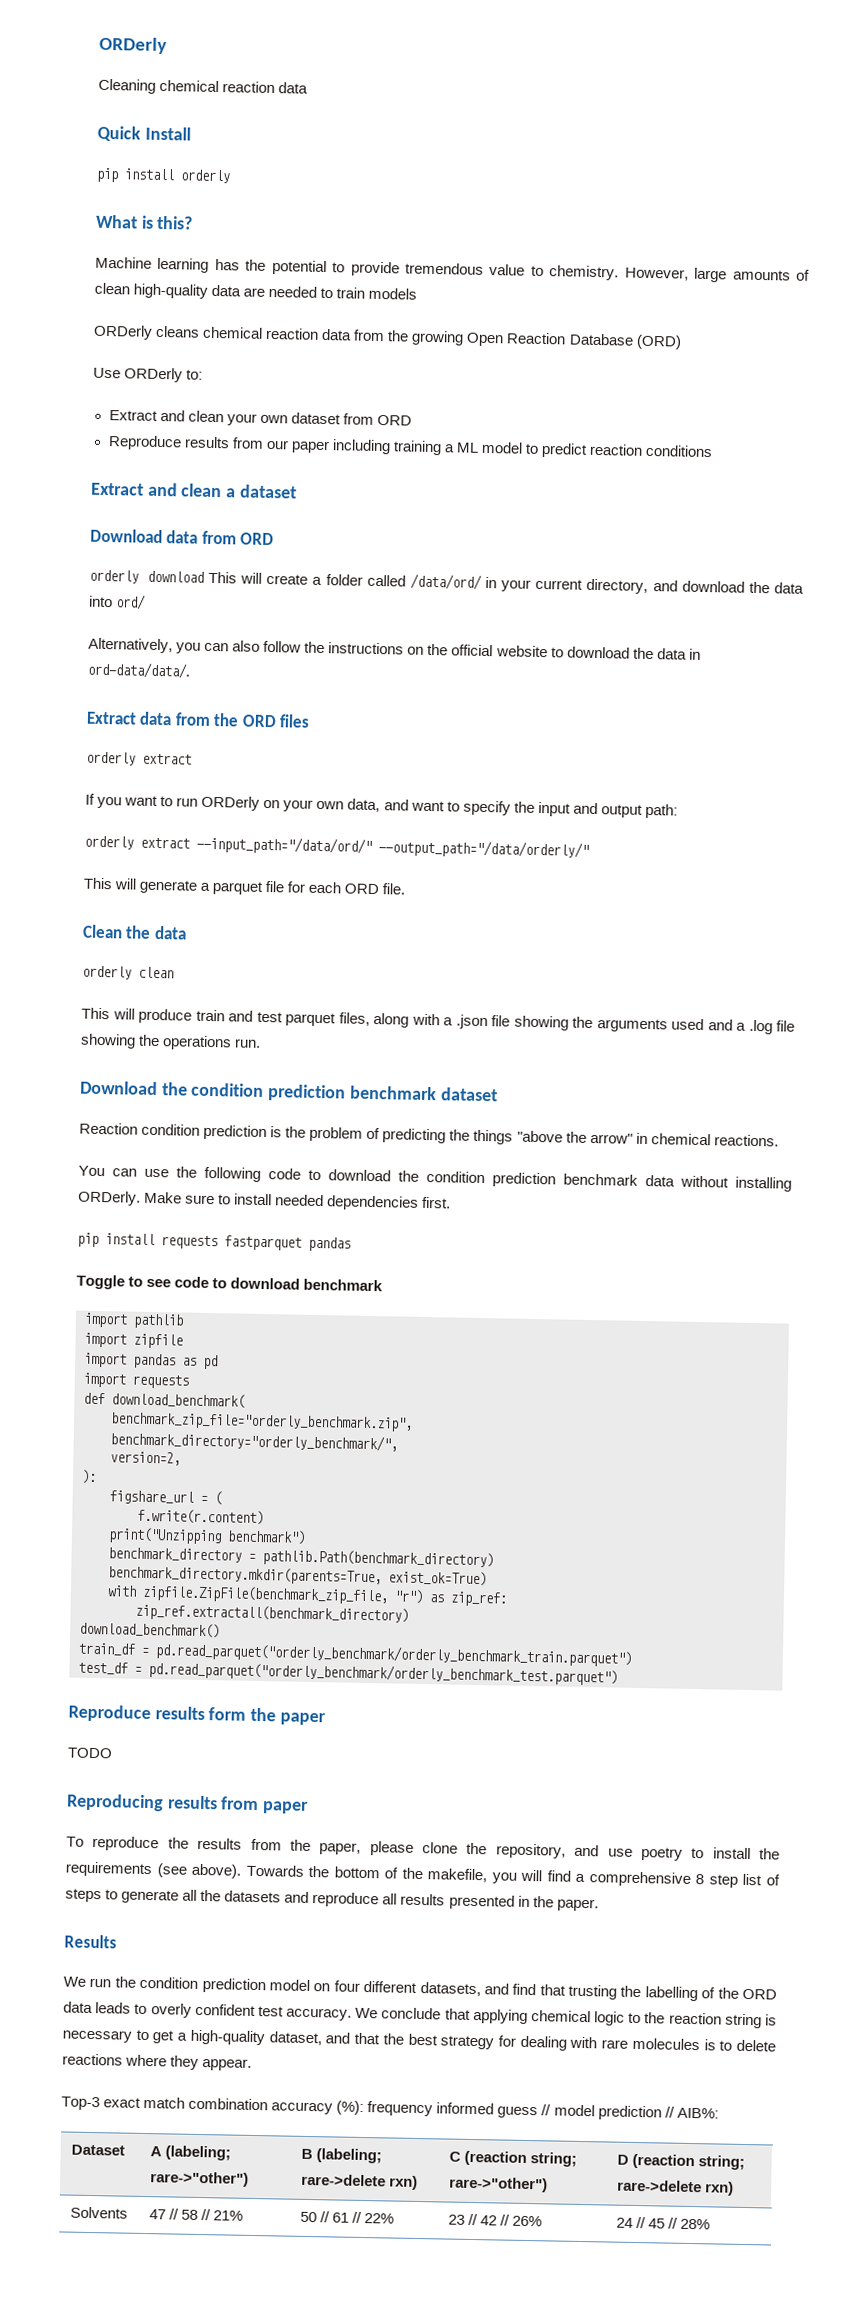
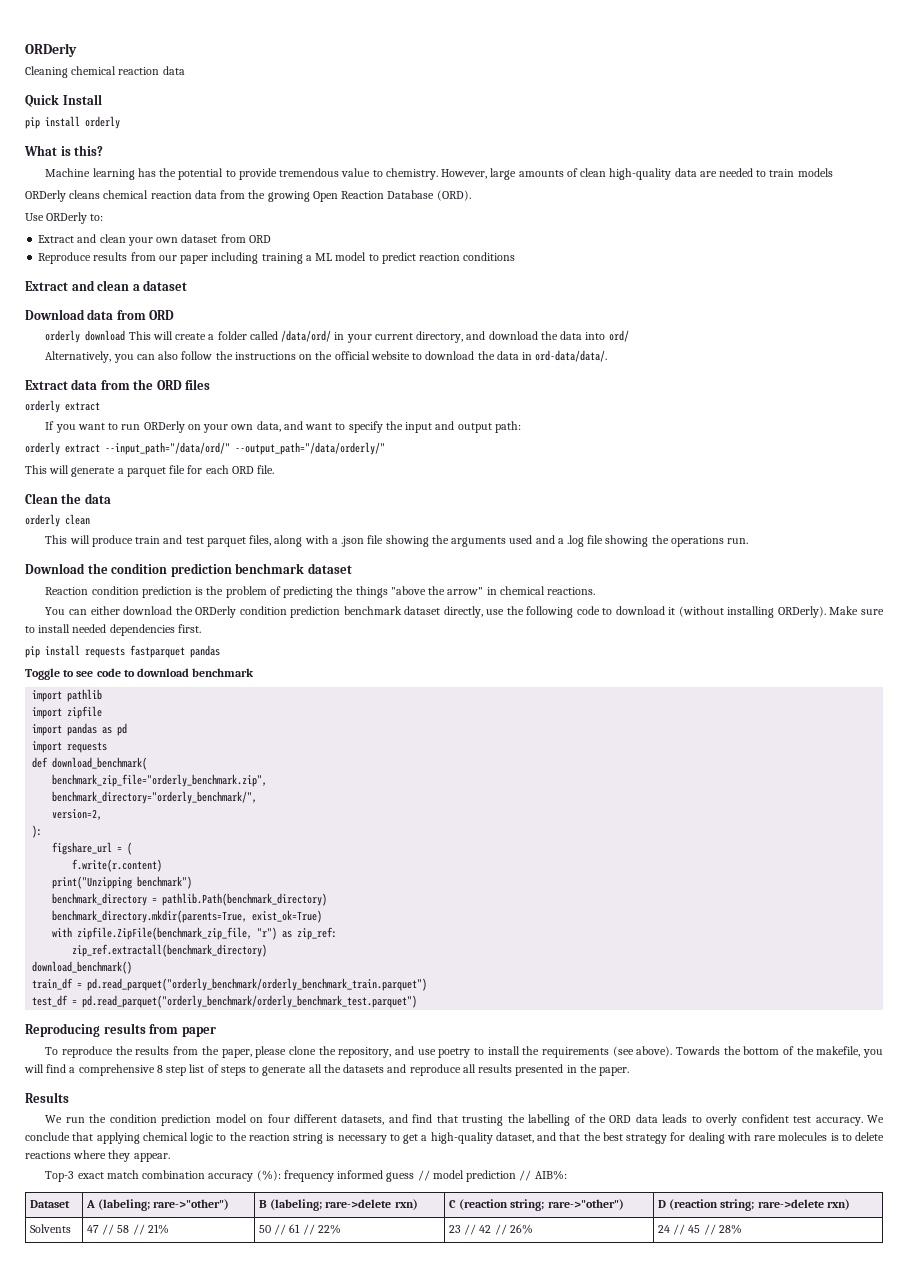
[635,334,682,350] (ORD) -> [436,190,471,201] (ORD).
(137, 1172) none -> [90,606,483,618] either download the ORDerly condition prediction benchmark dataset directly,
[398,1170,792,1192] [78,1190,141,1206] the condition prediction benchmark data without installing ORDerly. -> [668,606,826,618] it (without installing ORDerly).
[68,1704,326,1726] [67,1747,113,1759] // Reproduce results form the paper // TODO -> (418, 1001) none

